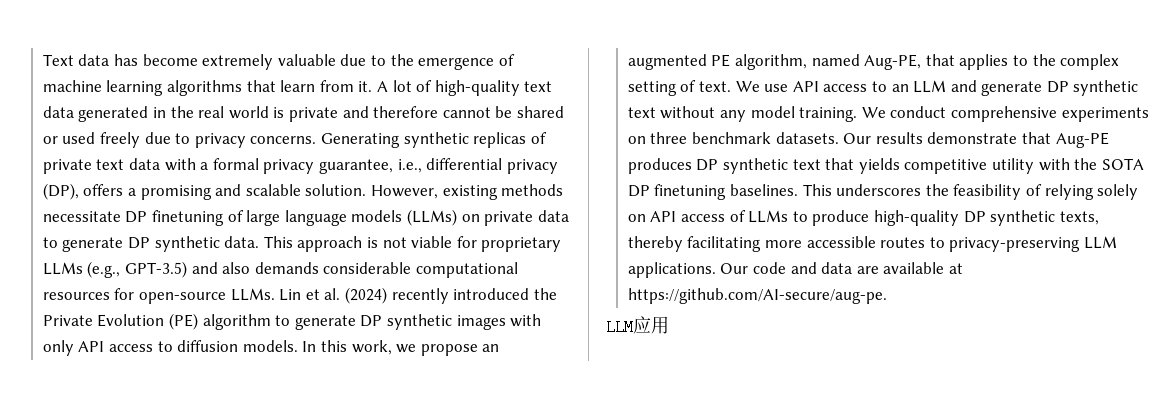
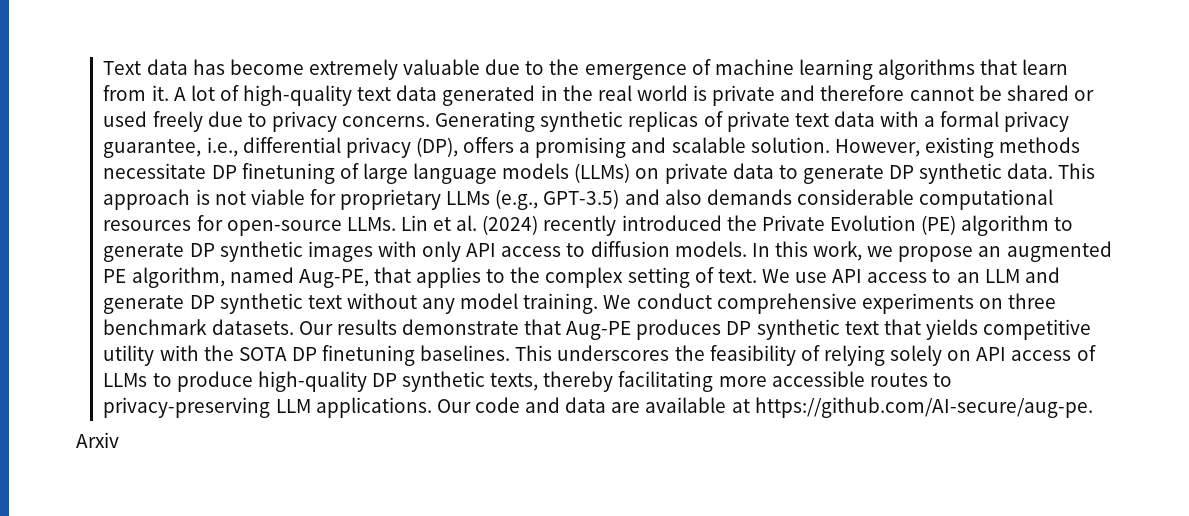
[606,316,669,336] LLM应用 -> [76,432,119,448] Arxiv

